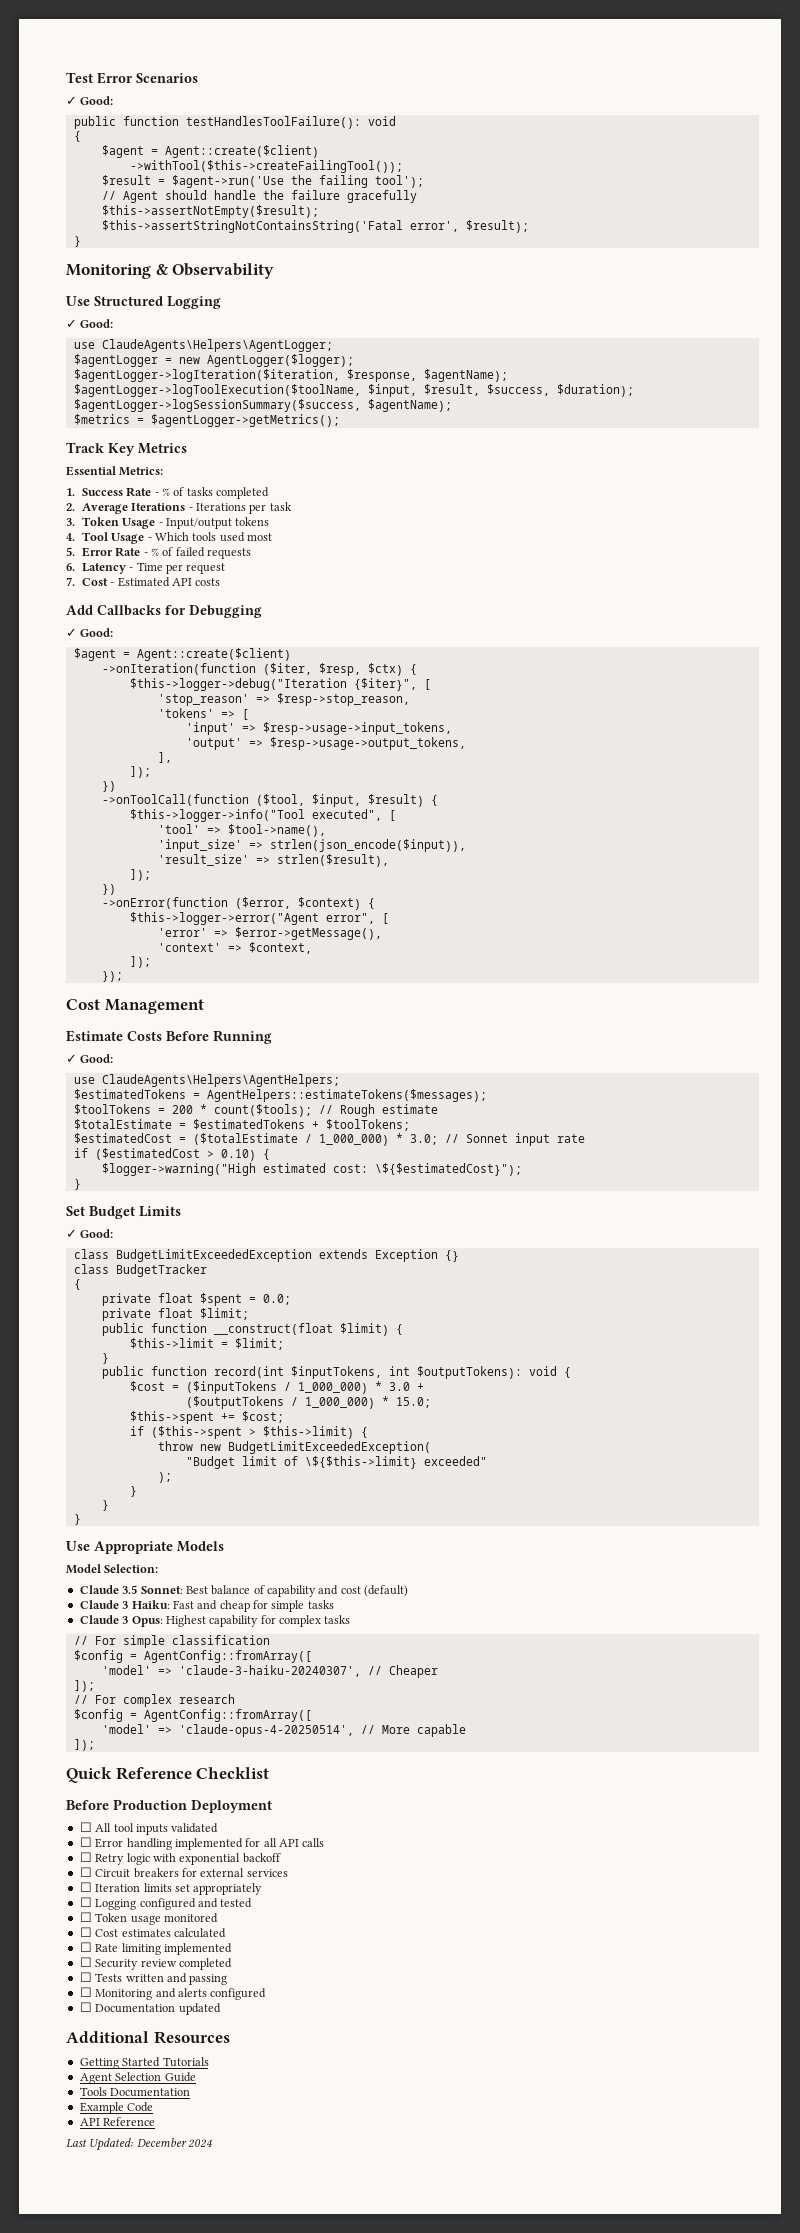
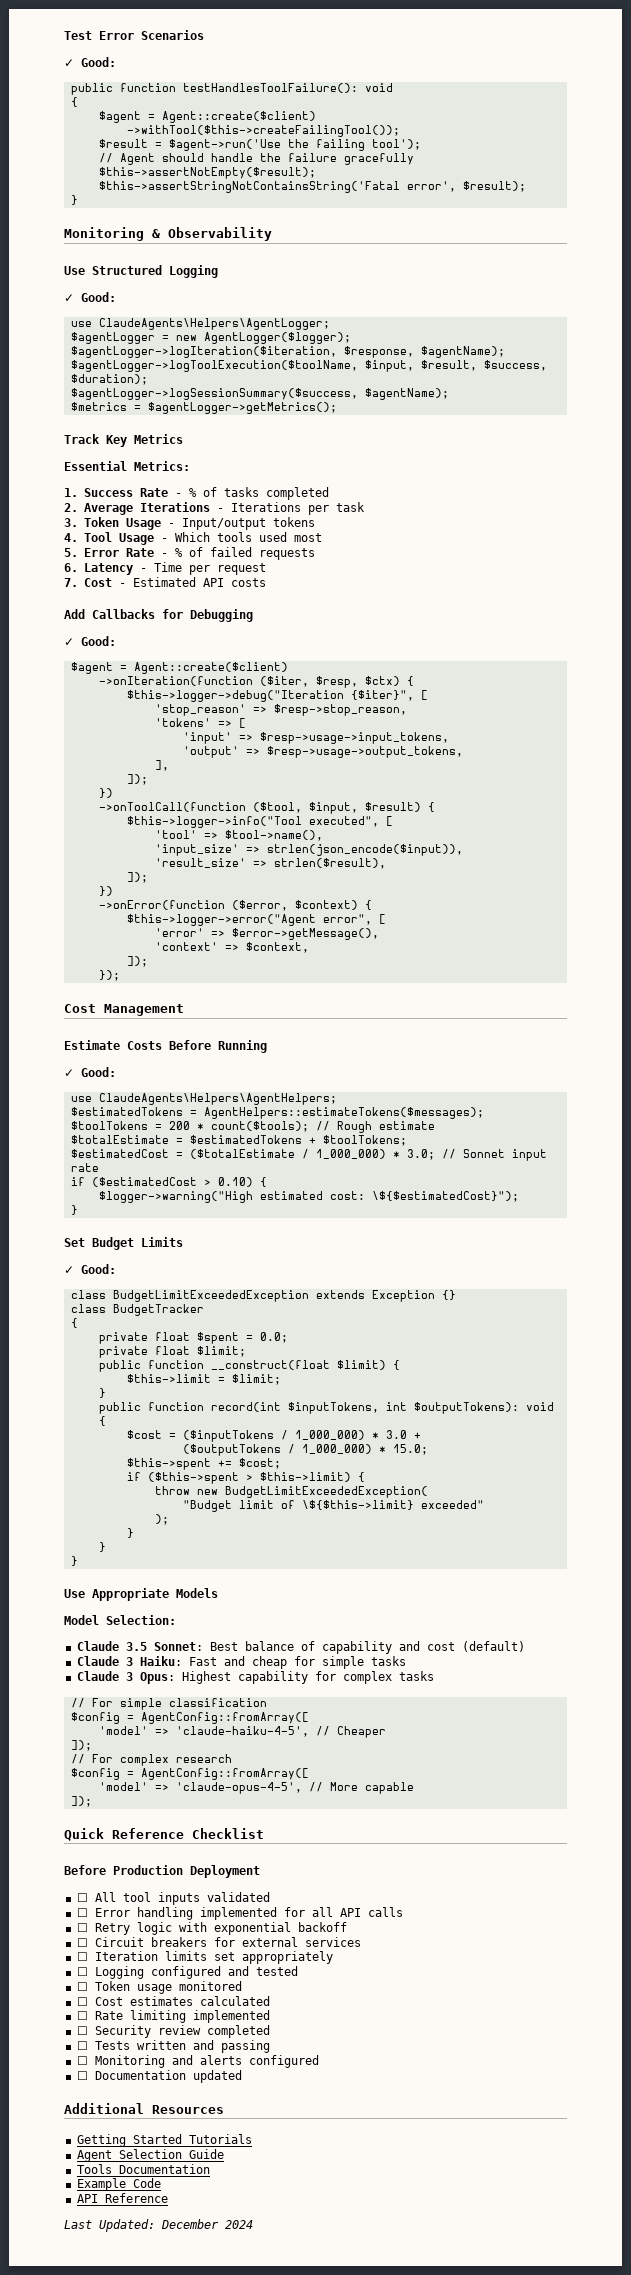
[178,1665,361,1677] 'claude-3-haiku-20240307', -> [175,1726,309,1737] 'claude-haiku-4-5',
[178,1724,354,1737] 'claude-opus-4-20250514', -> [175,1782,302,1794] 'claude-opus-4-5',

